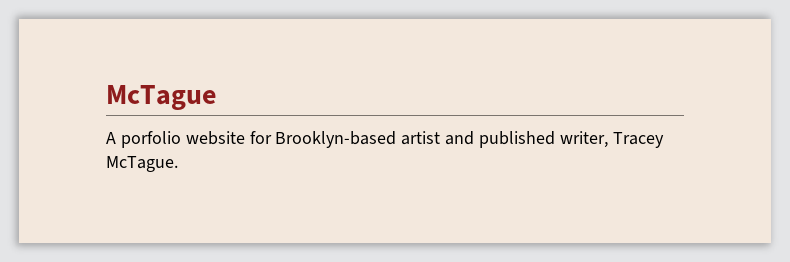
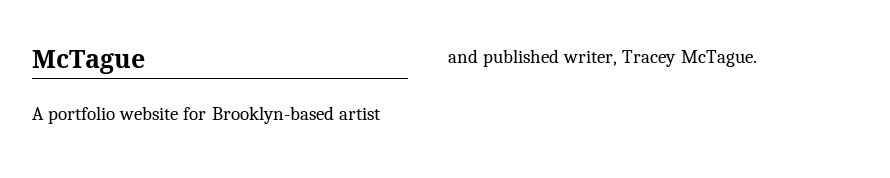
[120,131,181,148] porfolio -> [48,106,116,124] portfolio

